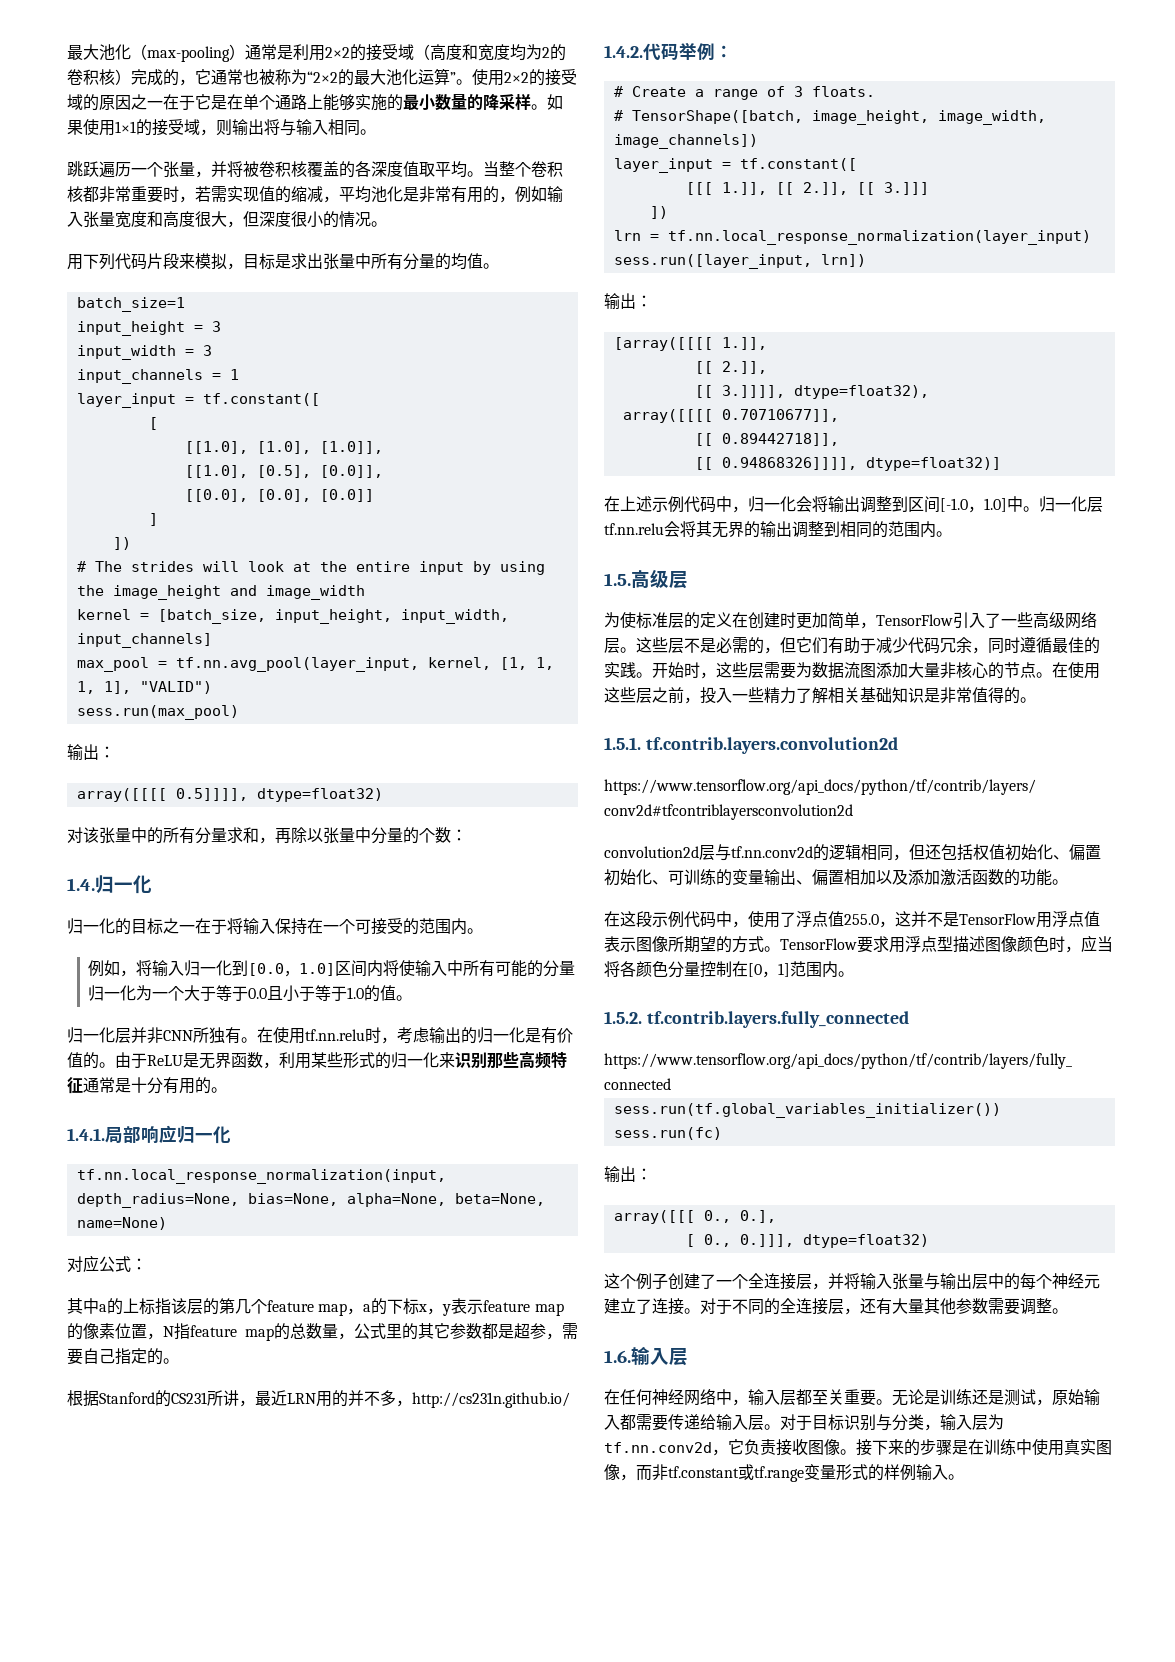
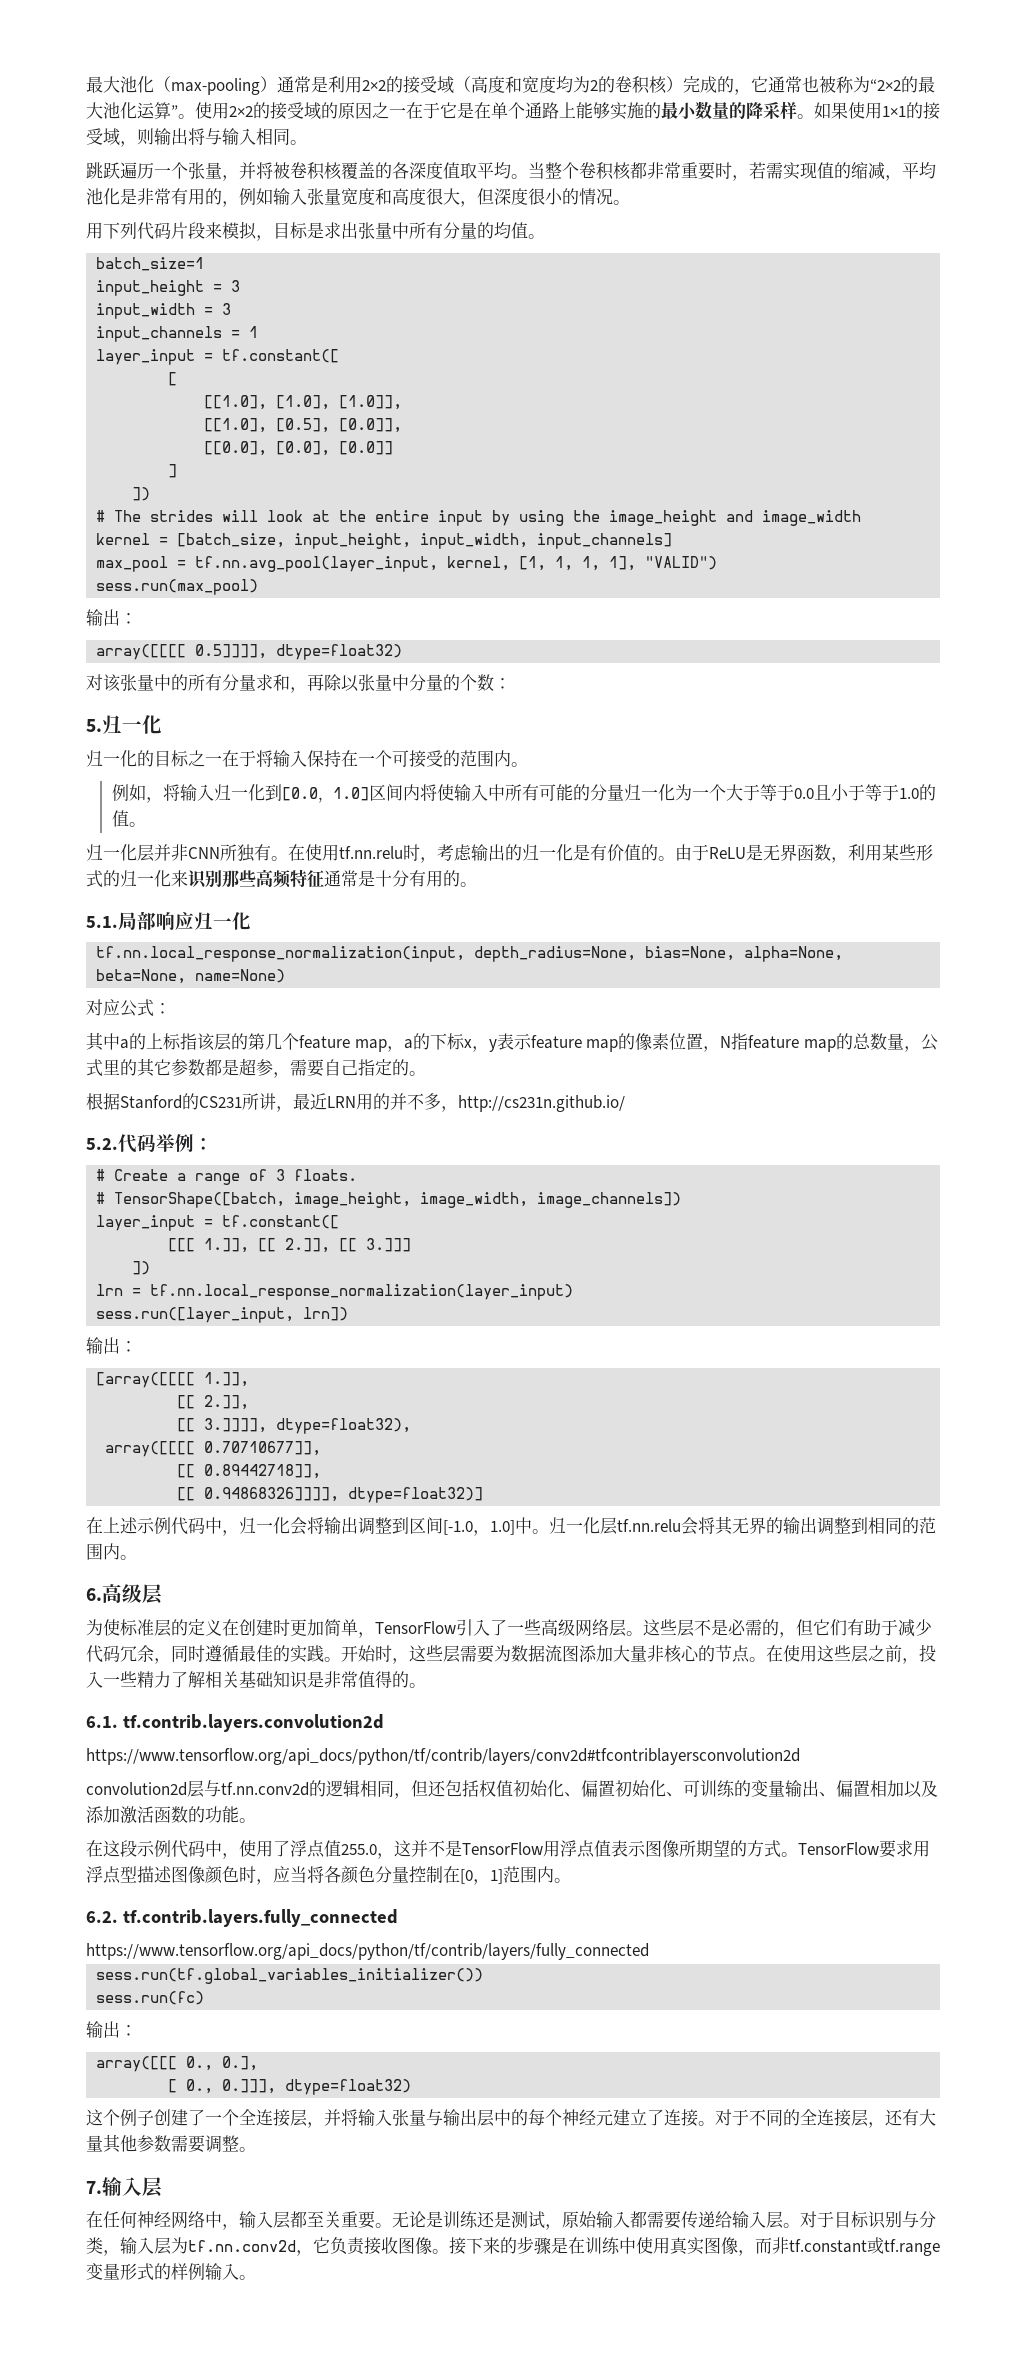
[67,878,95,891] 1.4. -> [86,719,102,732] 5.
[67,1128,105,1141] 1.4.1. -> [86,916,118,928] 5.1.
[604,45,643,58] 1.4.2. -> [86,1138,118,1150] 5.2.
[604,573,631,586] 1.5. -> [86,1588,102,1601] 6.
[604,737,641,750] 1.5.1. -> [86,1716,118,1728] 6.1.
[604,1011,642,1024] 1.5.2. -> [86,1911,118,1923] 6.2.
[604,1350,631,1363] 1.6. -> [86,2181,102,2194] 7.

